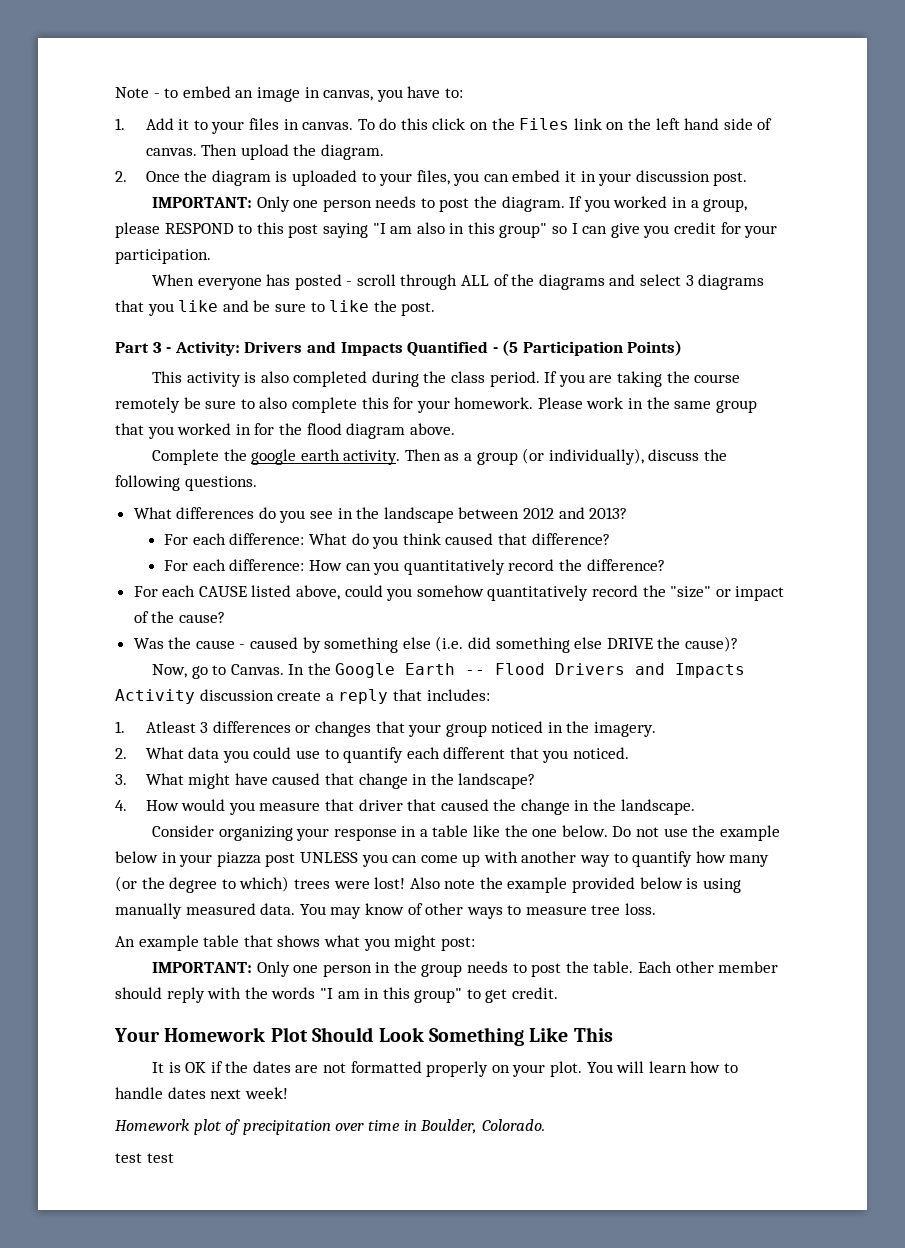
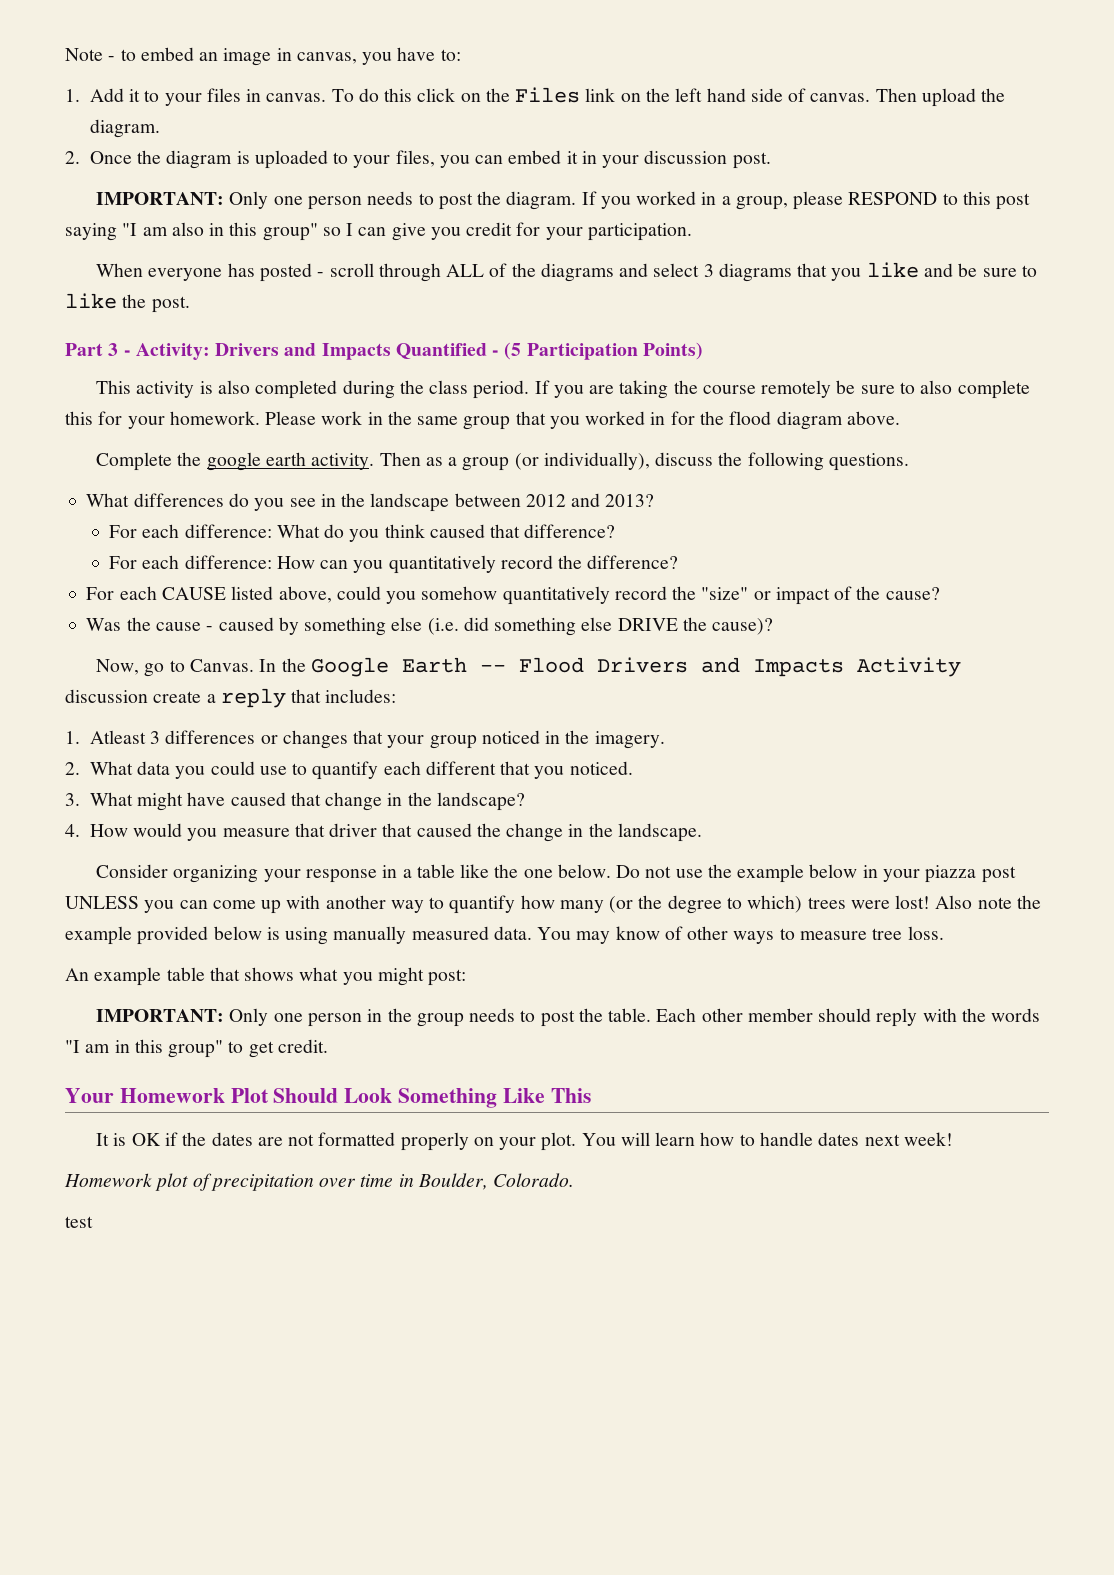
[146,1153,174,1163] test -> (93, 1222) none

